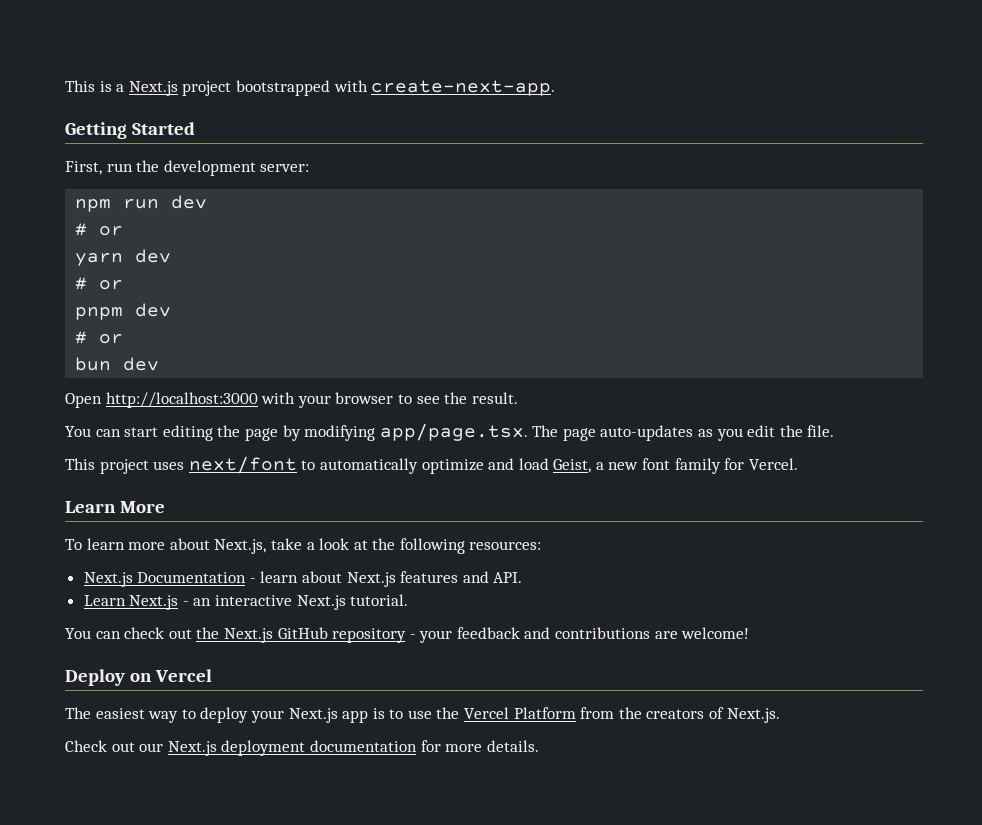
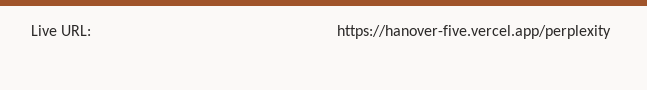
[65,80,556,96] [65,122,195,139] [65,160,310,176] [75,195,208,212] [75,223,124,236] [75,249,172,266] [75,277,124,290] [75,303,172,320] [75,331,124,344] [75,357,160,371] [65,392,518,408] [65,423,835,441] [65,456,798,474] [65,501,165,513] [65,538,542,554] [83,571,523,587] [83,594,409,610] [65,627,750,643] [65,669,212,686] [65,707,780,723] [65,740,539,756] This is a Next.js project bootstrapped with create-next-app. // Getting Started // First, run the development server: // npm run dev // # or // yarn dev // # or // pnpm dev // # or // bun dev // Open http://localhost:3000 with your browser to see the result. // You can start editing the page by modifying app/page.tsx. The page auto-updates as you edit the file. // This project uses next/font to automatically optimize and load Geist, a new font family for Vercel. // Learn More // To learn more about Next.js, take a look at the following resources: // Next.js Documentation - learn about Next.js features and API. // Learn Next.js - an interactive Next.js tutorial. // You can check out the Next.js GitHub repository - your feedback and contributions are welcome! // Deploy on Vercel // The easiest way to deploy your Next.js app is to use the Vercel Platform from the creators of Next.js. // Check out our Next.js deployment documentation for more details. -> [31,25,611,39] Live URL: https://hanover-five.vercel.app/perplexity

